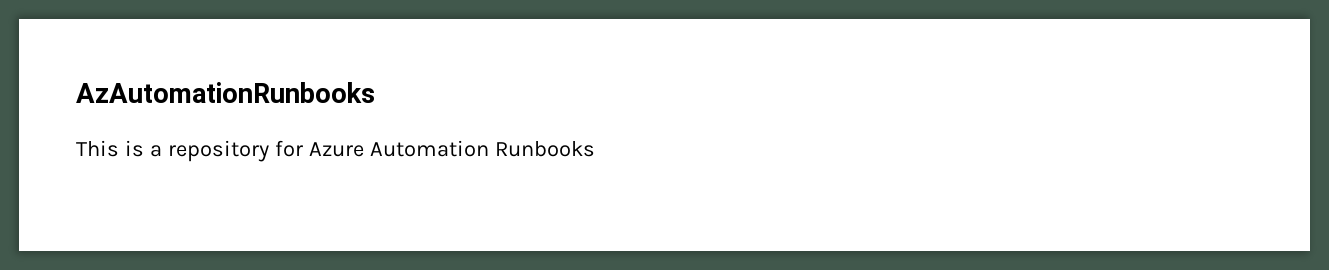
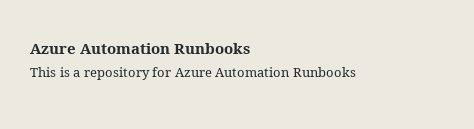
[76,82,375,103] AzAutomationRunbooks -> [30,43,251,54] Azure Automation Runbooks

